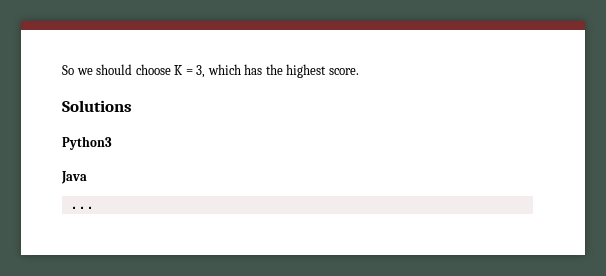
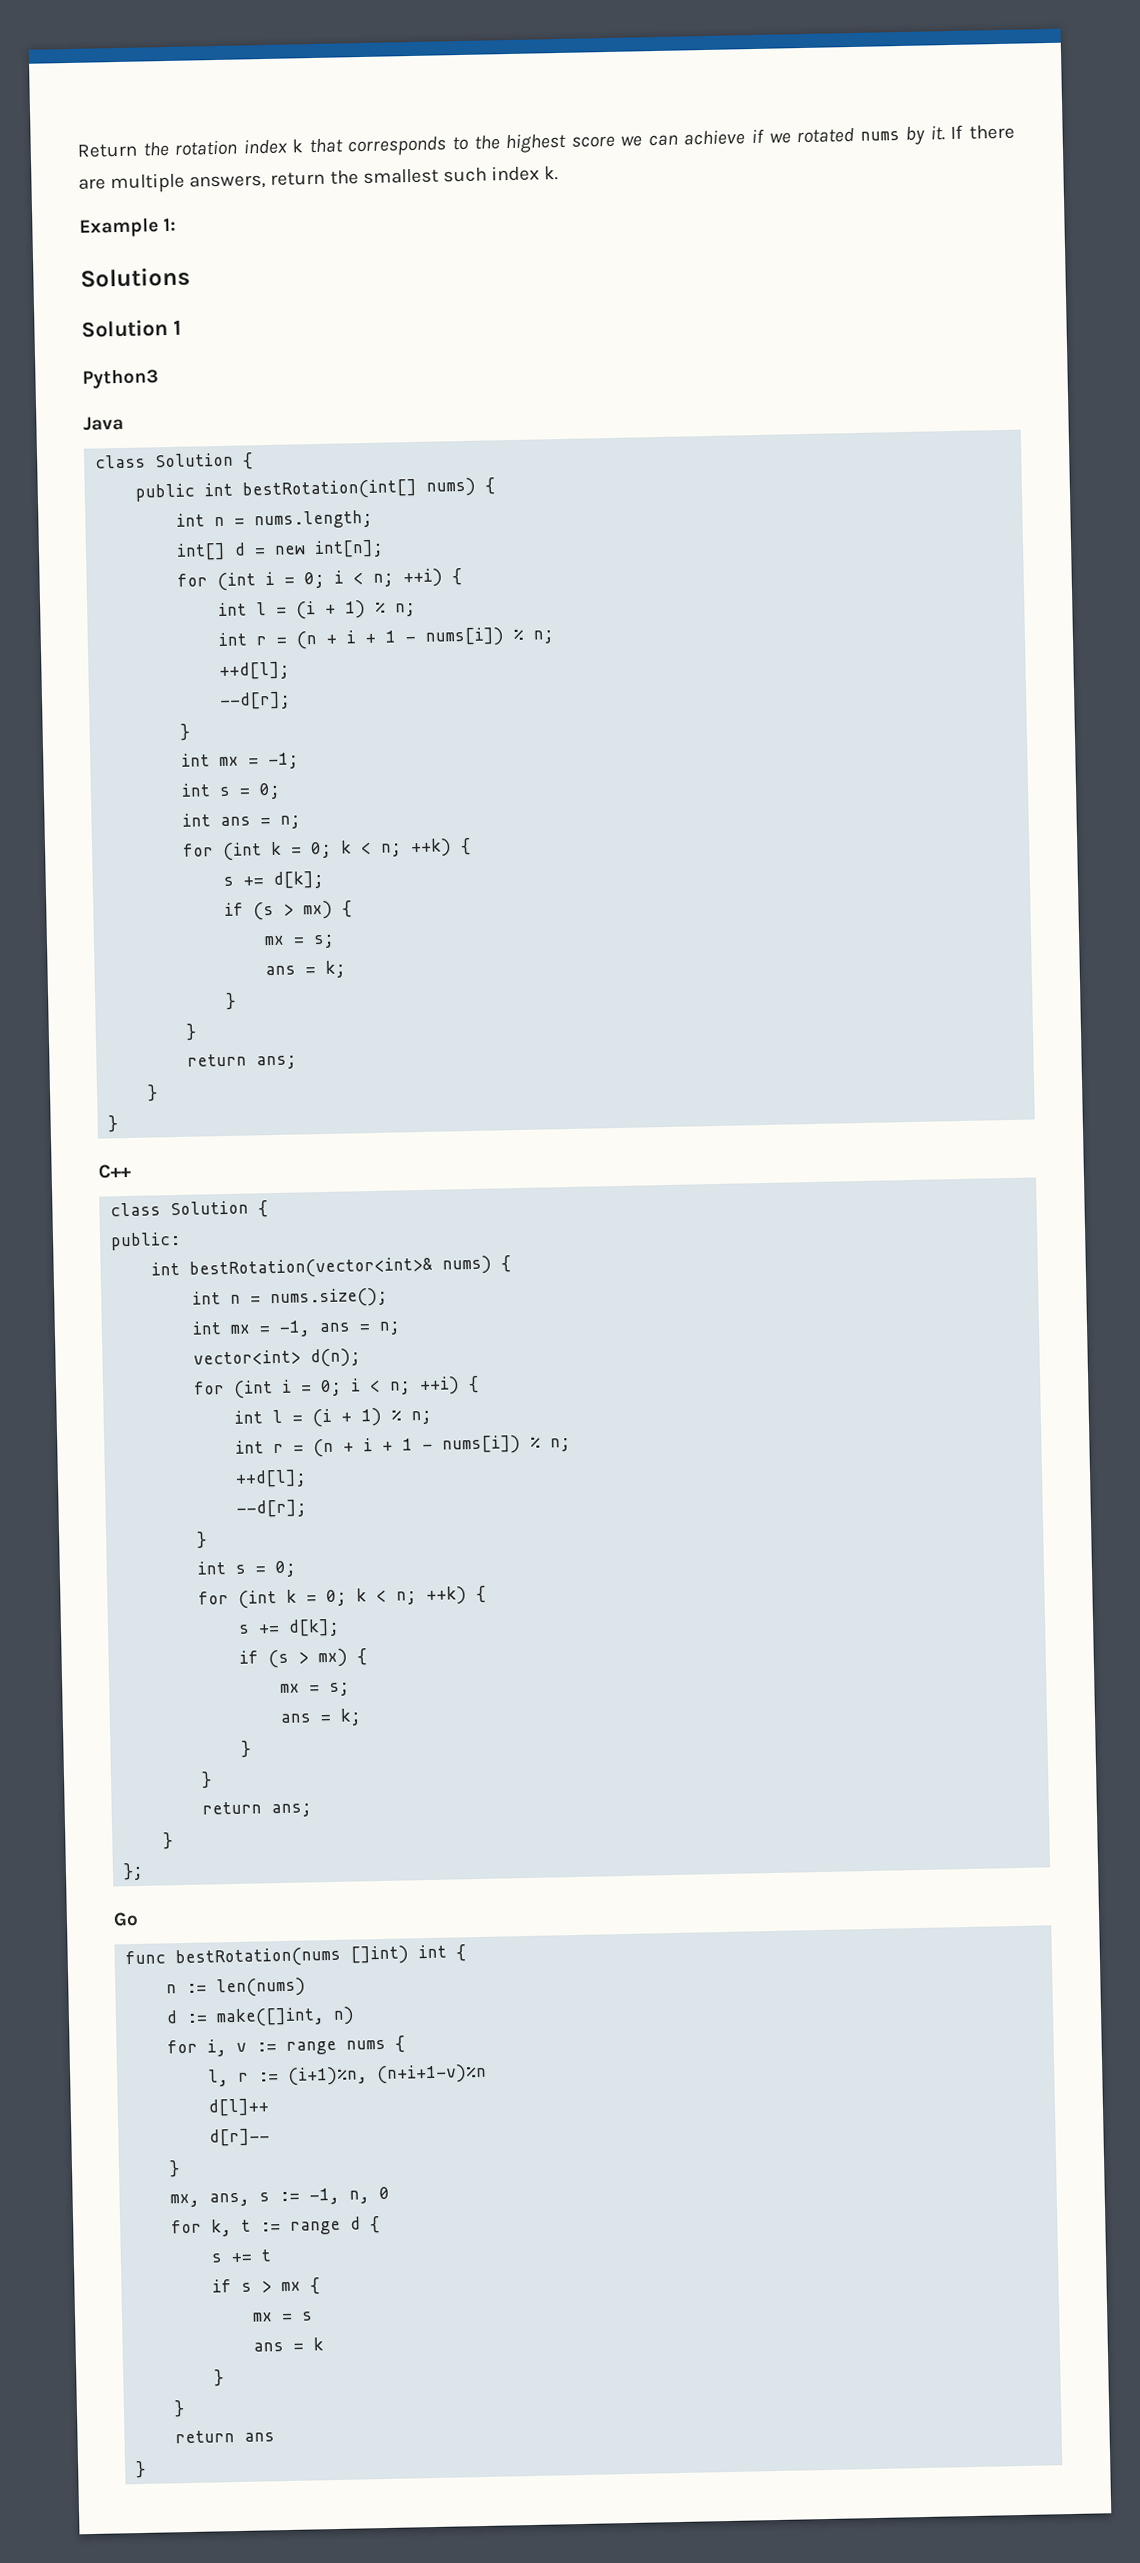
[62,64,359,78] So we should choose K = 3, which has the highest score. -> [77,124,1015,158] [78,165,559,194] [79,217,177,238] Return the rotation index k that corresponds to the highest score we can achieve if we rotated nums by it. If there are multiple answers, return the smallest such index k. // Example 1:
(132, 106) none -> [81,319,182,338] // Solution 1
[69,206,94,209] ... -> [95,452,254,470] [135,477,496,502] [176,509,374,530] [176,539,385,561] [177,568,463,592] [218,600,417,620] [218,627,555,650] [219,661,291,681] [219,691,292,711] [180,723,191,741] [181,752,300,770] [181,782,282,800] [182,813,302,829] [182,837,472,861] [223,870,325,889] [224,900,353,921] [264,934,336,949] [265,960,347,978] [226,992,237,1010] [186,1023,198,1041] [187,1053,298,1070] [147,1084,159,1102] [108,1115,119,1133] [98,1163,131,1179] [110,1200,269,1218] [110,1231,182,1251] [151,1255,512,1280] [192,1287,389,1309] [192,1320,402,1337] [193,1348,362,1368] [193,1375,480,1399] [234,1407,433,1428] [235,1435,572,1458] [235,1469,308,1488] [236,1499,308,1518] [197,1531,208,1549] [197,1560,297,1578] [198,1585,487,1609] [238,1618,341,1637] [239,1648,368,1669] [280,1682,351,1696] [280,1708,363,1726] [241,1740,252,1758] [201,1771,213,1789] [202,1801,313,1818] [163,1832,174,1850] [123,1862,145,1881] [113,1911,139,1927] [125,1944,467,1969] [166,1977,307,1998] [166,2006,356,2028] [167,2035,406,2057] [208,2063,488,2087] [208,2098,270,2117] [209,2128,271,2147] [169,2160,181,2178] [170,2186,391,2208] [171,2216,381,2237] [211,2249,272,2263] [212,2277,321,2295] [252,2311,314,2322] [253,2337,325,2352] [214,2369,225,2387] [174,2400,186,2418] [175,2430,276,2444] [135,2460,147,2479] class Solution { // public int bestRotation(int[] nums) { // int n = nums.length; // int[] d = new int[n]; // for (int i = 0; i < n; ++i) { // int l = (i + 1) % n; // int r = (n + i + 1 - nums[i]) % n; // ++d[l]; // --d[r]; // } // int mx = -1; // int s = 0; // int ans = n; // for (int k = 0; k < n; ++k) { // s += d[k]; // if (s > mx) { // mx = s; // ans = k; // } // } // return ans; // } // } // C++ // class Solution { // public: // int bestRotation(vector<int>& nums) { // int n = nums.size(); // int mx = -1, ans = n; // vector<int> d(n); // for (int i = 0; i < n; ++i) { // int l = (i + 1) % n; // int r = (n + i + 1 - nums[i]) % n; // ++d[l]; // --d[r]; // } // int s = 0; // for (int k = 0; k < n; ++k) { // s += d[k]; // if (s > mx) { // mx = s; // ans = k; // } // } // return ans; // } // }; // Go // func bestRotation(nums []int) int { // n := len(nums) // d := make([]int, n) // for i, v := range nums { // l, r := (i+1)%n, (n+i+1-v)%n // d[l]++ // d[r]-- // } // mx, ans, s := -1, n, 0 // for k, t := range d { // s += t // if s > mx { // mx = s // ans = k // } // } // return ans // }

